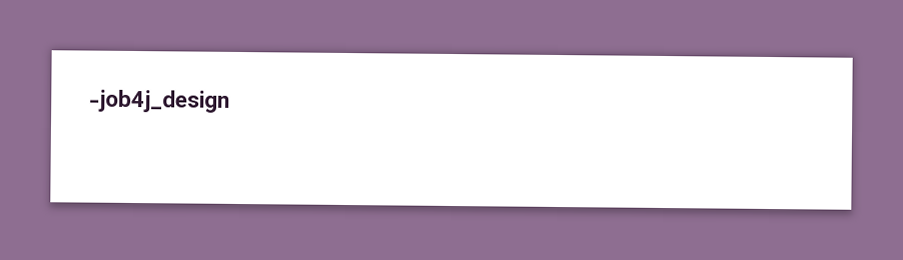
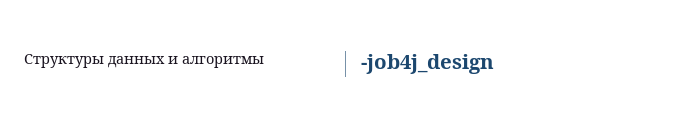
(89, 101) none -> [24,54,264,68] Структуры данных и алгоритмы //

